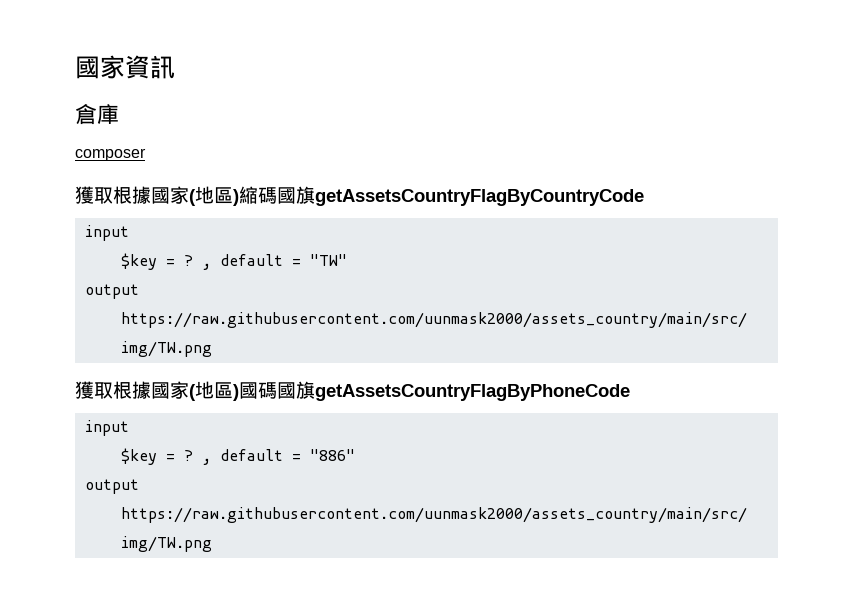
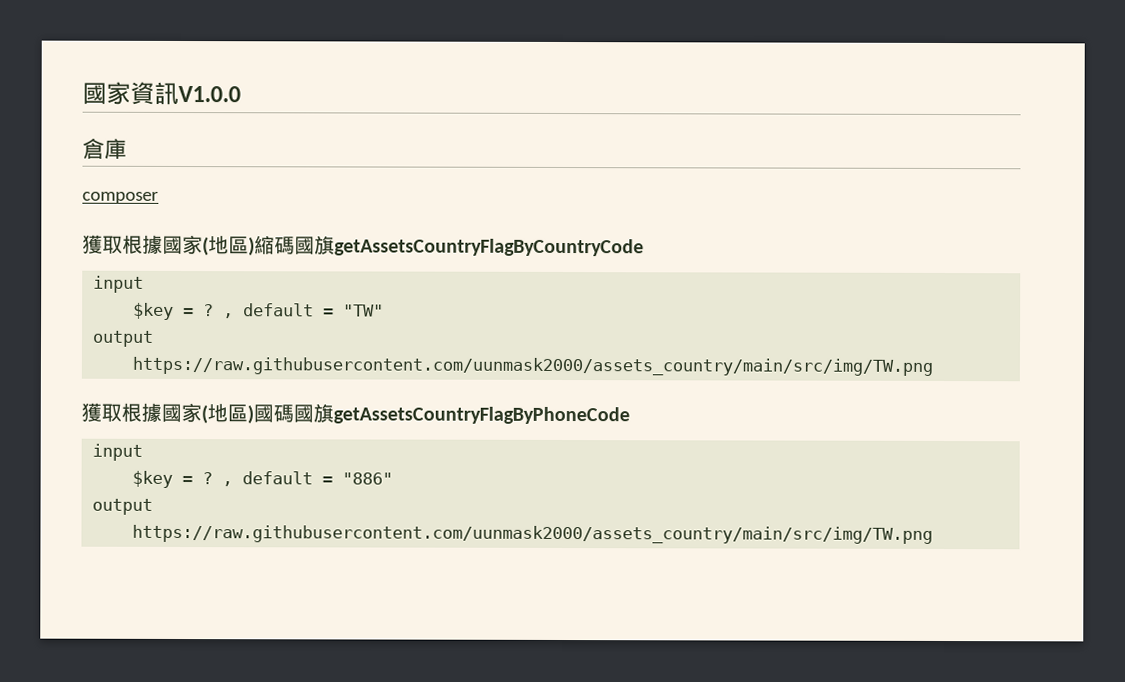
(175, 67) none -> [178,85,241,103] V1.0.0

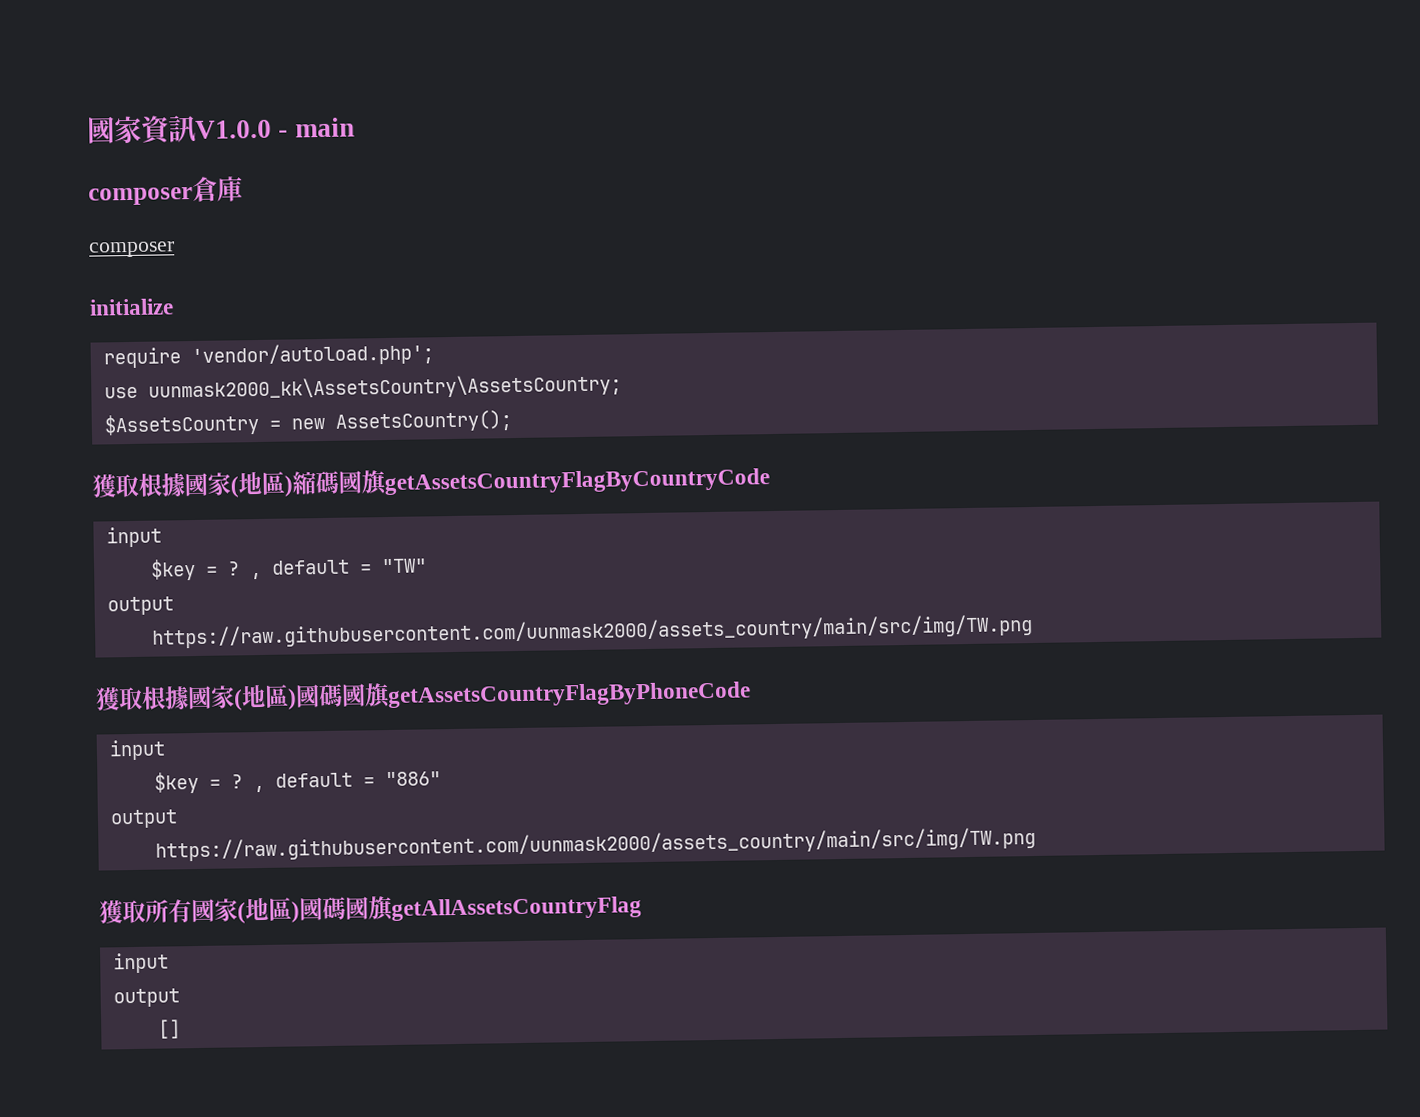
(241, 94) // -> [278,117,355,138] [88,186,193,206] - main // composer
(159, 197) none -> [89,298,174,316] [102,342,434,369] [103,373,622,402] [103,410,512,437] // initialize // require 'vendor/autoload.php'; // use uunmask2000_kk\AssetsCountry\AssetsCountry; // $AssetsCountry = new AssetsCountry();
(934, 534) none -> [99,895,642,924] [112,952,169,974] [112,988,180,1008] [157,1019,181,1039] // 獲取所有國家(地區)國碼國旗getAllAssetsCountryFlag // input // output // []

